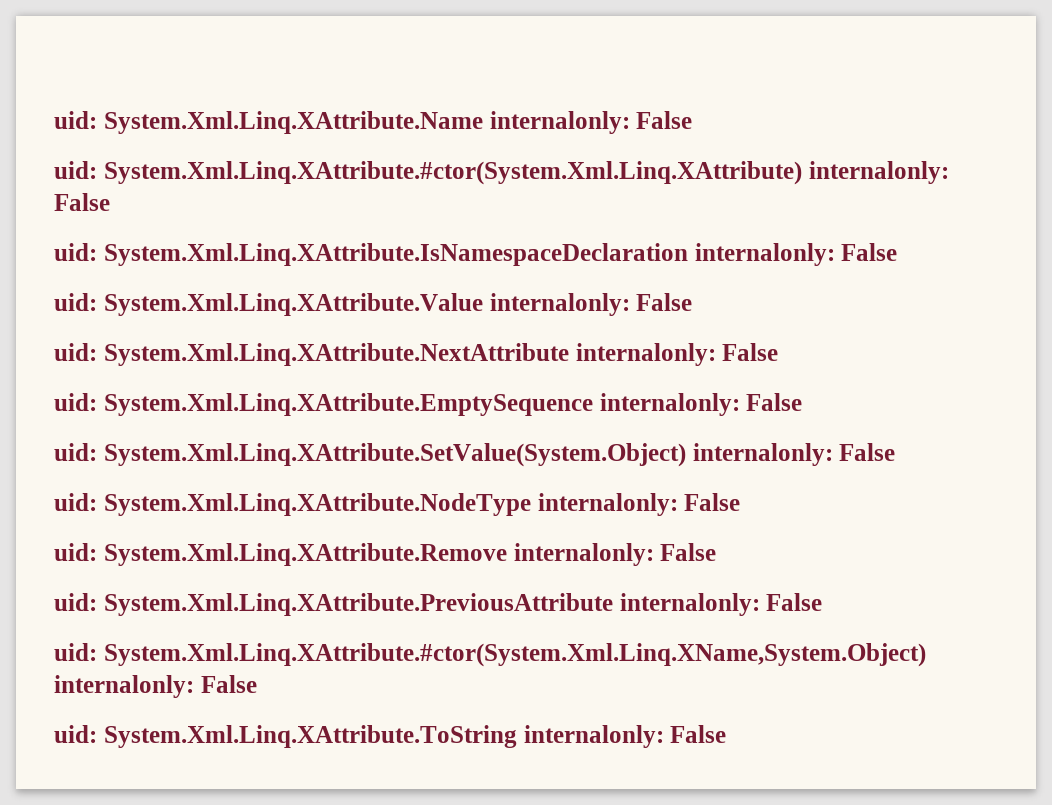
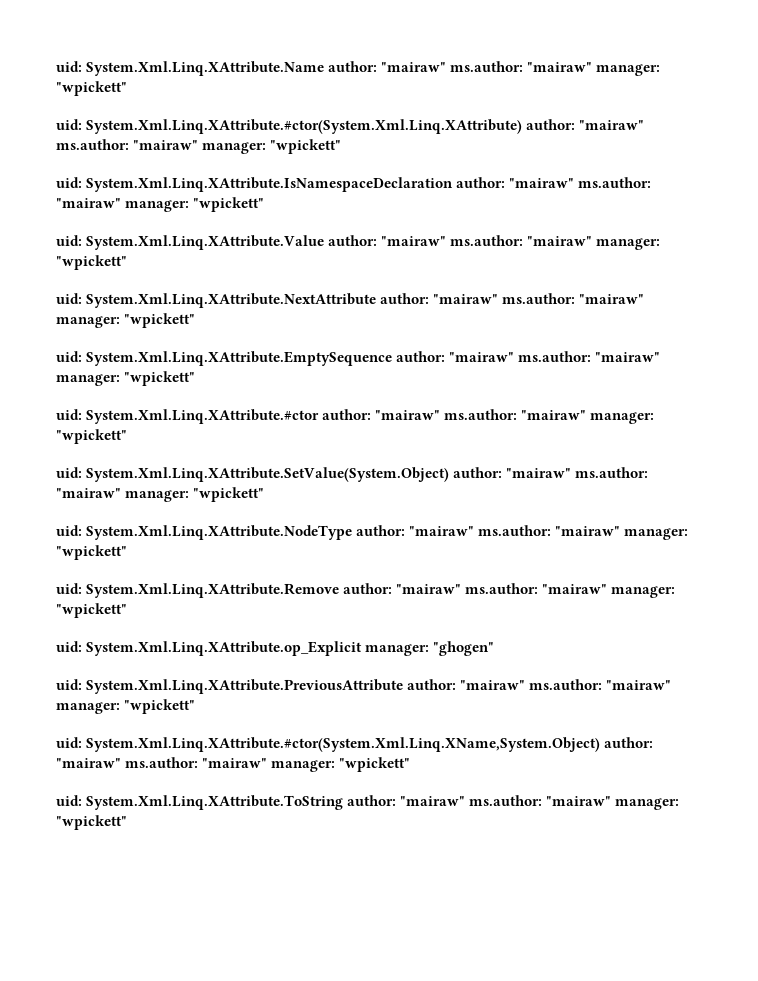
[489,111,693,134] [54,161,949,185] [54,193,110,211] [54,243,898,266] [54,293,693,316] [54,343,779,366] [54,393,803,416] [54,443,896,467] [54,493,741,516] [54,543,717,566] [54,593,823,616] [54,643,926,667] [54,675,257,698] [54,725,727,748] internalonly: False // uid: System.Xml.Linq.XAttribute.#ctor(System.Xml.Linq.XAttribute) internalonly: False // uid: System.Xml.Linq.XAttribute.IsNamespaceDeclaration internalonly: False // uid: System.Xml.Linq.XAttribute.Value internalonly: False // uid: System.Xml.Linq.XAttribute.NextAttribute internalonly: False // uid: System.Xml.Linq.XAttribute.EmptySequence internalonly: False // uid: System.Xml.Linq.XAttribute.SetValue(System.Object) internalonly: False // uid: System.Xml.Linq.XAttribute.NodeType internalonly: False // uid: System.Xml.Linq.XAttribute.Remove internalonly: False // uid: System.Xml.Linq.XAttribute.PreviousAttribute internalonly: False // uid: System.Xml.Linq.XAttribute.#ctor(System.Xml.Linq.XName,System.Object) internalonly: False // uid: System.Xml.Linq.XAttribute.ToString internalonly: False -> [328,61,661,76] [56,81,127,96] [56,119,645,134] [56,139,342,154] [56,177,652,192] [56,197,265,212] [56,235,661,250] [56,255,127,270] [56,293,645,308] [56,313,196,328] [56,351,661,366] [56,371,196,386] [56,409,655,424] [56,429,127,444] [56,467,649,482] [56,487,265,502] [56,525,689,540] [56,545,127,560] [56,583,676,598] [56,603,127,618] [56,641,495,656] [56,679,672,694] [56,699,196,714] [56,737,654,752] [56,757,411,772] [56,795,680,810] [56,815,127,830] author: "mairaw" ms.author: "mairaw" manager: "wpickett" // uid: System.Xml.Linq.XAttribute.#ctor(System.Xml.Linq.XAttribute) author: "mairaw" ms.author: "mairaw" manager: "wpickett" // uid: System.Xml.Linq.XAttribute.IsNamespaceDeclaration author: "mairaw" ms.author: "mairaw" manager: "wpickett" // uid: System.Xml.Linq.XAttribute.Value author: "mairaw" ms.author: "mairaw" manager: "wpickett" // uid: System.Xml.Linq.XAttribute.NextAttribute author: "mairaw" ms.author: "mairaw" manager: "wpickett" // uid: System.Xml.Linq.XAttribute.EmptySequence author: "mairaw" ms.author: "mairaw" manager: "wpickett" // uid: System.Xml.Linq.XAttribute.#ctor author: "mairaw" ms.author: "mairaw" manager: "wpickett" // uid: System.Xml.Linq.XAttribute.SetValue(System.Object) author: "mairaw" ms.author: "mairaw" manager: "wpickett" // uid: System.Xml.Linq.XAttribute.NodeType author: "mairaw" ms.author: "mairaw" manager: "wpickett" // uid: System.Xml.Linq.XAttribute.Remove author: "mairaw" ms.author: "mairaw" manager: "wpickett" // uid: System.Xml.Linq.XAttribute.op_Explicit manager: "ghogen" // uid: System.Xml.Linq.XAttribute.PreviousAttribute author: "mairaw" ms.author: "mairaw" manager: "wpickett" // uid: System.Xml.Linq.XAttribute.#ctor(System.Xml.Linq.XName,System.Object) author: "mairaw" ms.author: "mairaw" manager: "wpickett" // uid: System.Xml.Linq.XAttribute.ToString author: "mairaw" ms.author: "mairaw" manager: "wpickett"

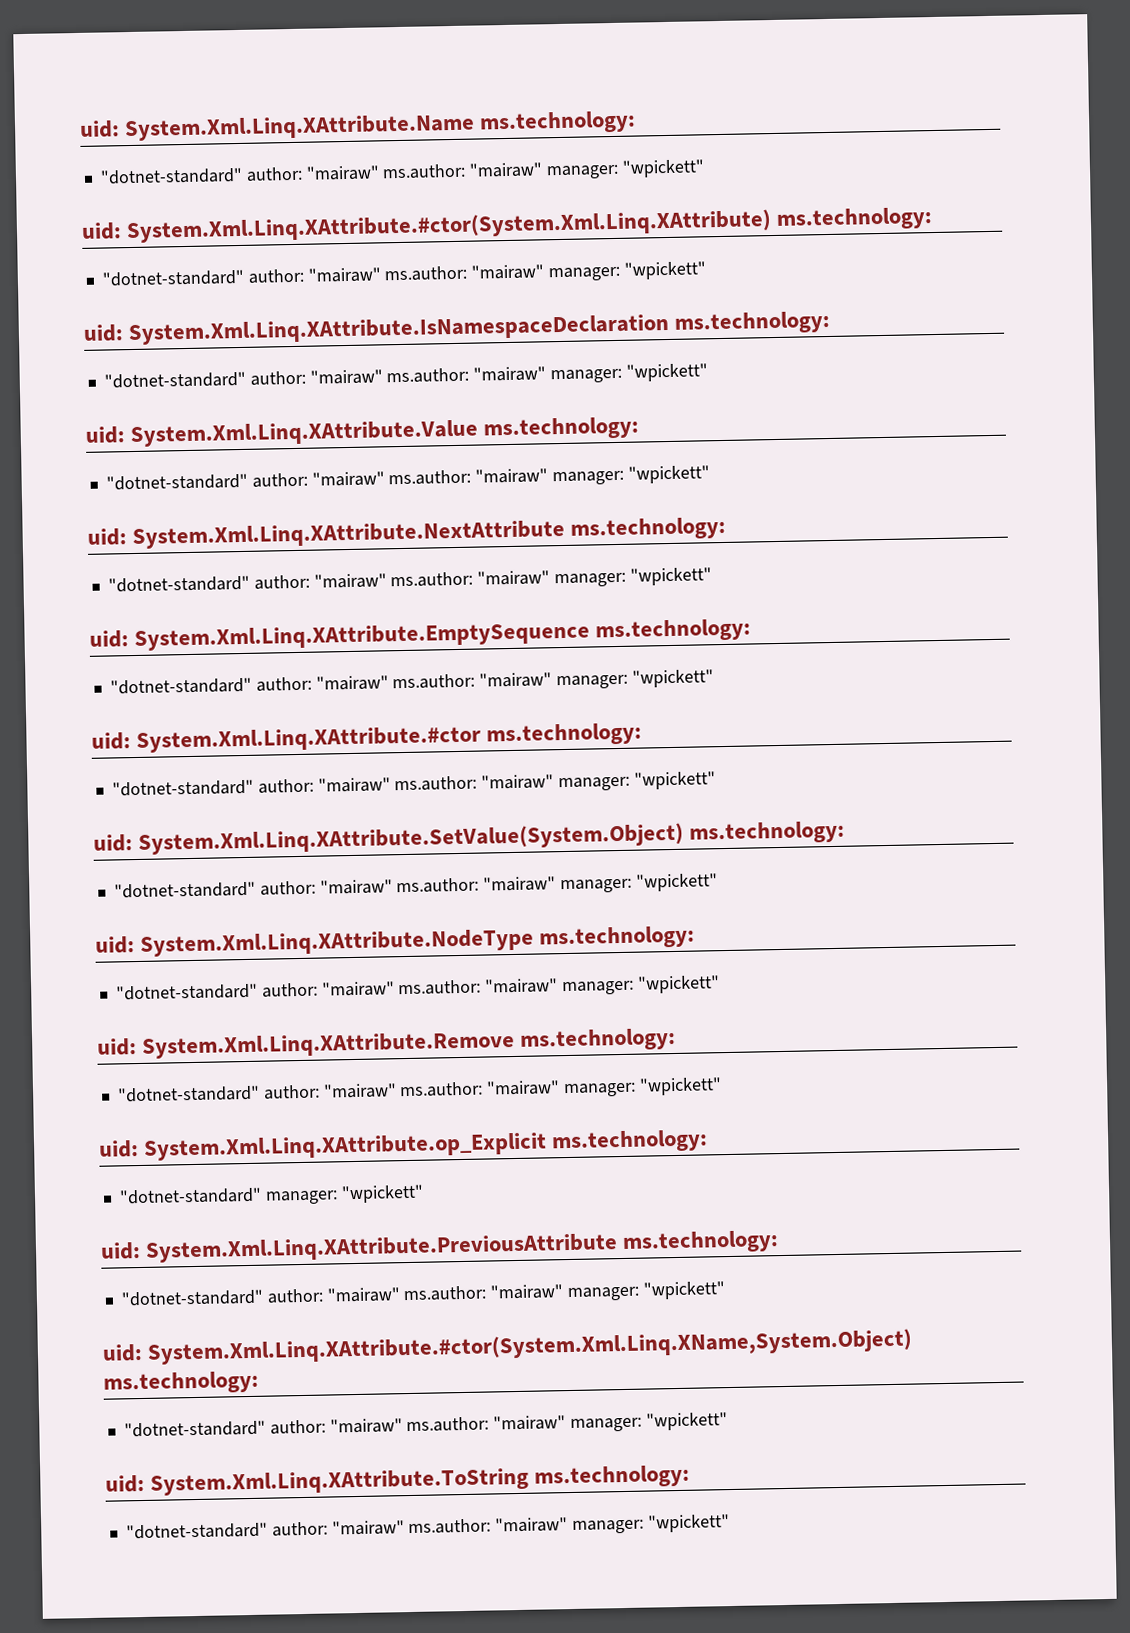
(325, 68) none -> [479,110,637,135] [99,167,243,185] ms.technology: // "dotnet-standard"
(523, 126) none -> [776,207,934,231] [101,269,244,287] ms.technology: // "dotnet-standard"
(454, 184) none -> [674,310,831,335] [103,371,246,389] ms.technology: // "dotnet-standard"
(325, 242) none -> [483,416,640,441] [105,473,248,491] ms.technology: // "dotnet-standard"
(377, 300) none -> [570,516,727,541] [107,575,250,593] ms.technology: // "dotnet-standard"
(393, 358) none -> [595,618,752,643] [109,677,252,695] ms.technology: // "dotnet-standard"
(320, 416) none -> [486,722,643,747] [111,779,254,797] ms.technology: // "dotnet-standard"
(450, 474) none -> [689,820,846,845] [113,881,256,899] ms.technology: // "dotnet-standard"
(353, 532) none -> [539,925,696,950] [115,983,258,1001] ms.technology: // "dotnet-standard"
(340, 590) none -> [519,1027,677,1052] [116,1085,260,1103] ms.technology: // "dotnet-standard"
[365,641,495,656] manager: "ghogen" -> [551,1129,709,1154] [118,1184,424,1205] ms.technology: // "dotnet-standard" manager: "wpickett"
(404, 686) none -> [622,1230,780,1254] [120,1289,264,1307] ms.technology: // "dotnet-standard"
(601, 744) none -> [103,1370,259,1395] [123,1420,266,1438] ms.technology: // "dotnet-standard"
(344, 802) none -> [534,1464,691,1489] [125,1522,268,1540] ms.technology: // "dotnet-standard"

